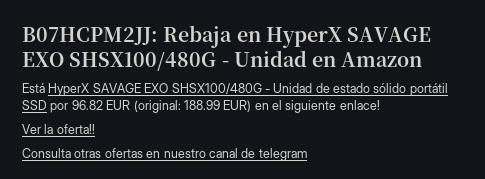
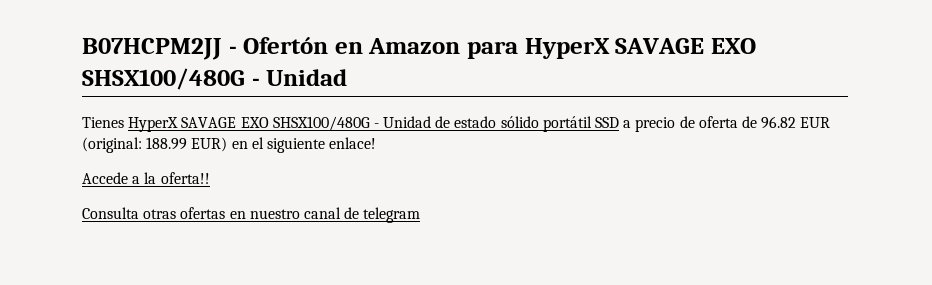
[22,25,432,48] [22,50,423,71] [22,83,45,93] B07HCPM2JJ: Rebaja en HyperX SAVAGE EXO SHSX100/480G - Unidad en Amazon // Está -> [82,37,756,60] [82,68,348,90] [82,117,124,128] B07HCPM2JJ - Ofertón en Amazon para HyperX SAVAGE EXO SHSX100/480G - Unidad // Tienes
[50,103,69,113] por -> [623,116,757,132] a precio de oferta de
[22,124,41,134] Ver -> [82,172,141,184] Accede a

